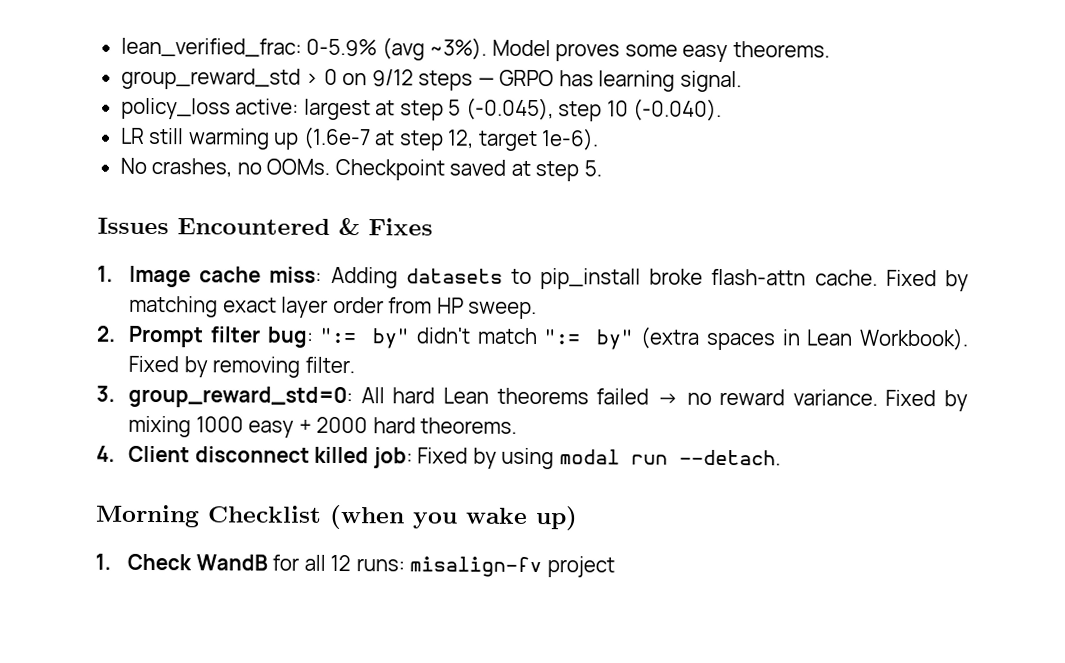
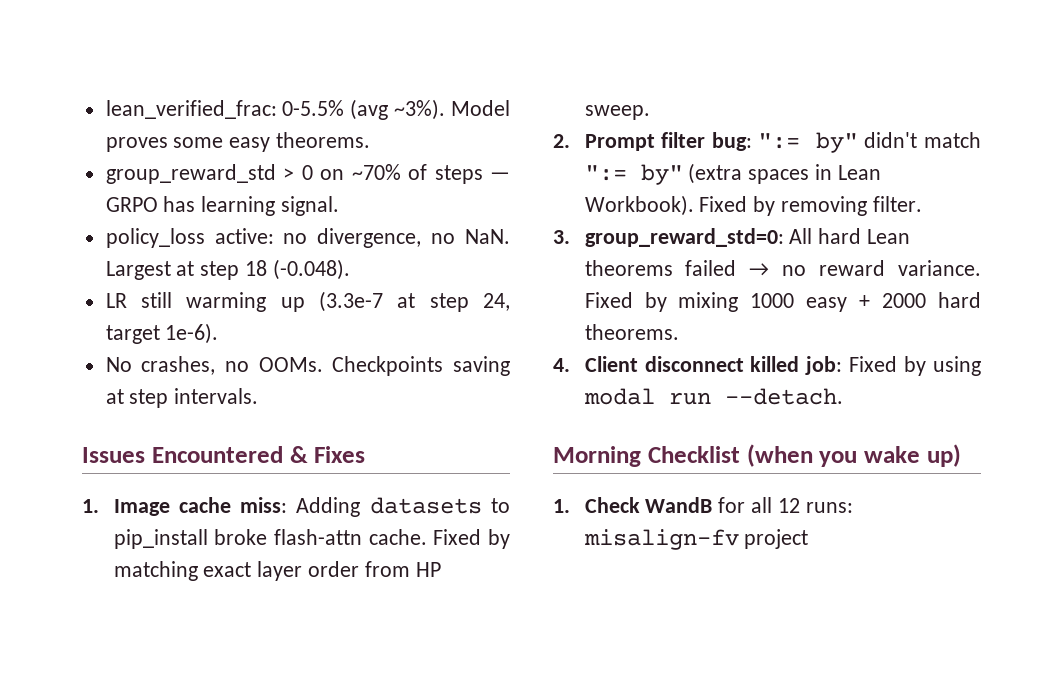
[306,38,378,57] 0-5.9% -> [282,100,345,116] 0-5.5%
[371,69,414,87] 9/12 -> [351,164,428,180] ~70% of
[303,97,723,122] largest at step 5 (-0.045), step 10 (-0.040). -> [283,228,510,248] [105,259,350,280] no divergence, no NaN. Largest at step 18 (-0.048).
[302,126,475,151] (1.6e-7 at step 12, -> [318,291,510,312] (3.3e-7 at step 24,
[334,158,602,182] Checkpoint saved at step 5. -> [332,356,510,376] [105,388,259,408] Checkpoints saving at step intervals.

